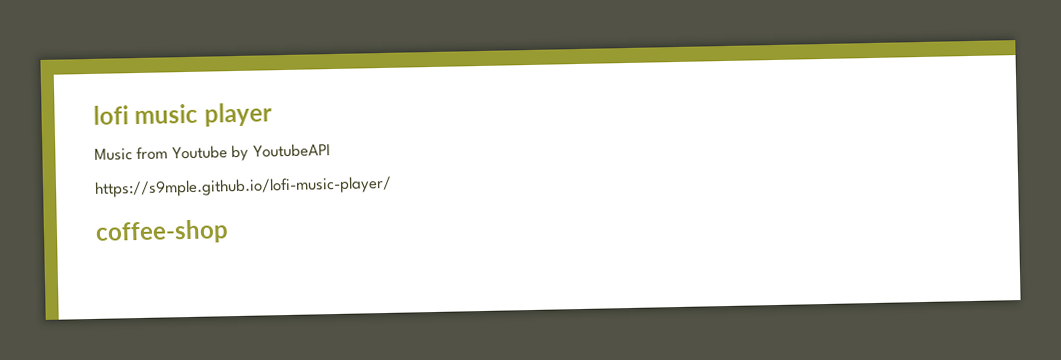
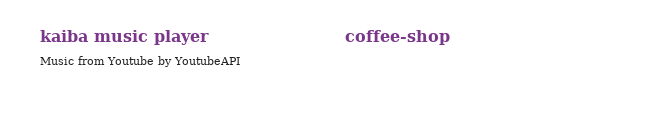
[93,105,129,125] lofi -> [40,30,88,42] kaiba
[94,175,392,198] // https://s9mple.github.io/lofi-music-player/ -> (240, 60) none

